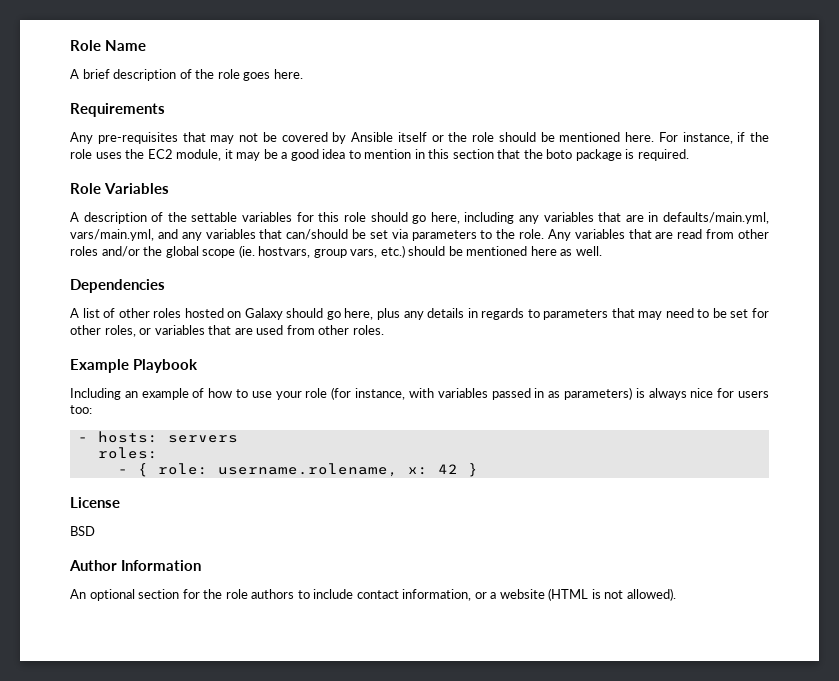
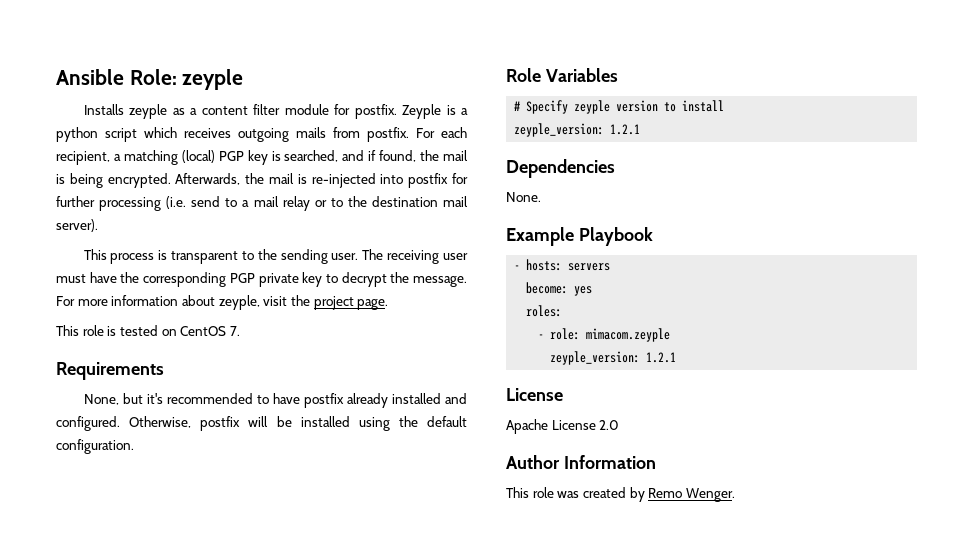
[70,40,147,51] [70,69,303,81] [70,103,165,117] [70,132,769,144] [70,149,689,161] [70,183,169,194] [70,212,769,224] [70,229,770,241] [70,245,602,258] [70,279,165,293] [70,308,769,320] [70,325,384,337] [70,359,198,373] [70,387,769,400] [70,405,92,414] Role Name // A brief description of the role goes here. // Requirements // Any pre-requisites that may not be covered by Ansible itself or the role should be mentioned here. For instance, if the role uses the EC2 module, it may be a good idea to mention in this section that the boto package is required. // Role Variables // A description of the settable variables for this role should go here, including any variables that are in defaults/main.yml, vars/main.yml, and any variables that can/should be set via parameters to the role. Any variables that are read from other roles and/or the global scope (ie. hostvars, group vars, etc.) should be mentioned here as well. // Dependencies // A list of other roles hosted on Galaxy should go here, plus any details in regards to parameters that may need to be set for other roles, or variables that are used from other roles. // Example Playbook // Including an example of how to use your role (for instance, with variables passed in as parameters) is always nice for users too: -> [56,69,244,90] [83,104,469,119] [56,127,467,142] [56,150,469,165] [56,173,469,188] [56,196,468,211] [56,219,98,232] [83,249,468,264] [56,272,467,287] [56,295,389,310] [56,325,240,336] [56,362,164,380] [83,393,468,408] [56,416,467,431] [56,439,134,454] [506,68,618,82] [514,100,725,114] [514,123,641,137] [506,159,615,178] [506,192,541,202] [506,227,653,246] Ansible Role: zeyple // Installs zeyple as a content filter module for postfix. Zeyple is a python script which receives outgoing mails from postfix. For each recipient, a matching (local) PGP key is searched, and if found, the mail is being encrypted. Afterwards, the mail is re-injected into postfix for further processing (i.e. send to a mail relay or to the destination mail server). // This process is transparent to the sending user. The receiving user must have the corresponding PGP private key to decrypt the message. For more information about zeyple, visit the project page. // This role is tested on CentOS 7. // Requirements // None, but it's recommended to have postfix already installed and configured. Otherwise, postfix will be installed using the default configuration. // Role Variables // # Specify zeyple version to install // zeyple_version: 1.2.1 // Dependencies // None. // Example Playbook
(238, 439) none -> [526,282,593,296] // become: yes
[137,463,478,477] [70,497,120,508] [70,526,95,536] [69,560,201,571] [70,588,676,601] { role: username.rolename, x: 42 } // License // BSD // Author Information // An optional section for the role authors to include contact information, or a website (HTML is not allowed). -> [550,328,671,342] [550,351,677,365] [506,388,563,401] [506,419,620,434] [506,455,656,469] [506,487,735,502] role: mimacom.zeyple // zeyple_version: 1.2.1 // License // Apache License 2.0 // Author Information // This role was created by Remo Wenger.

